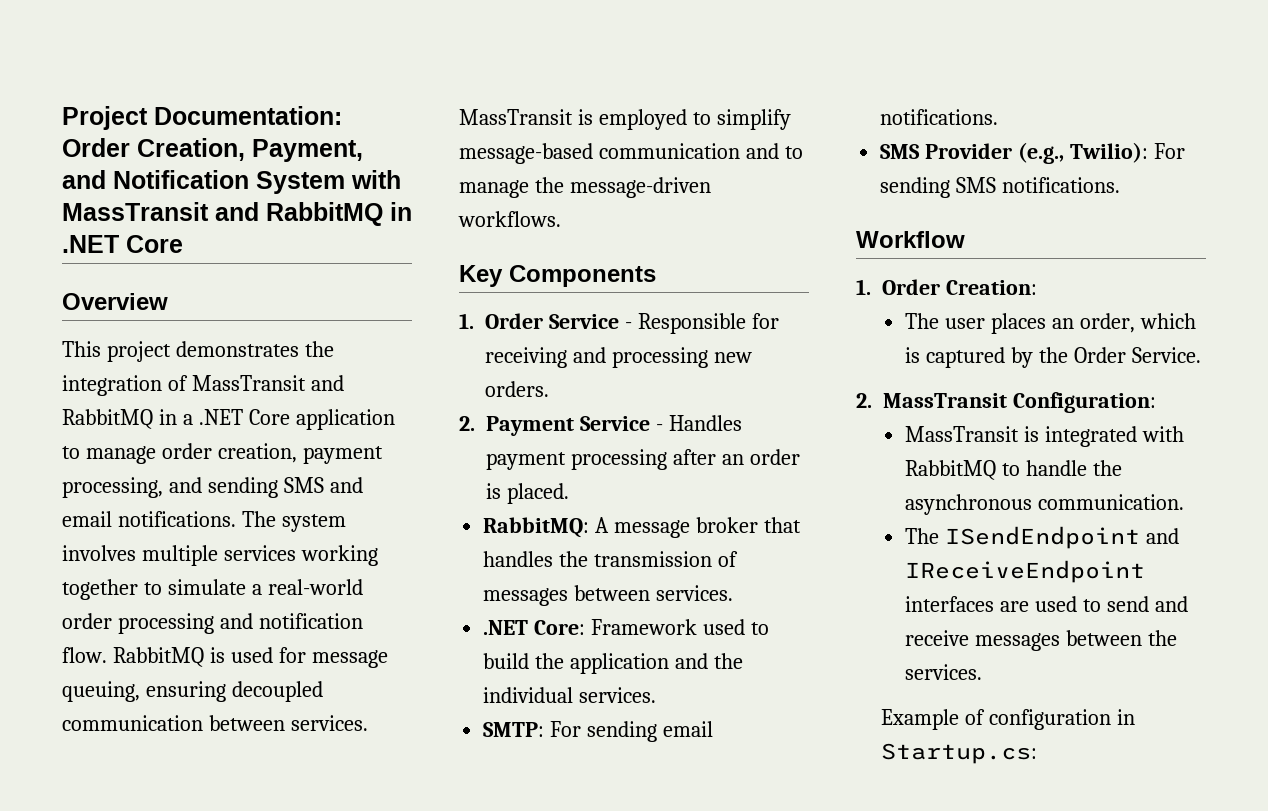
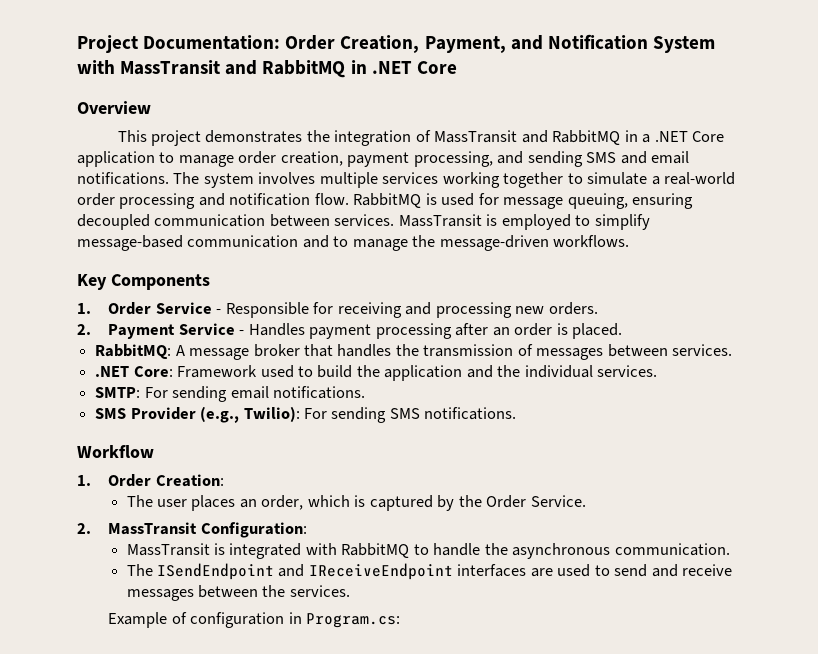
[880,743,1037,764] Startup.cs: -> [306,613,401,628] Program.cs:

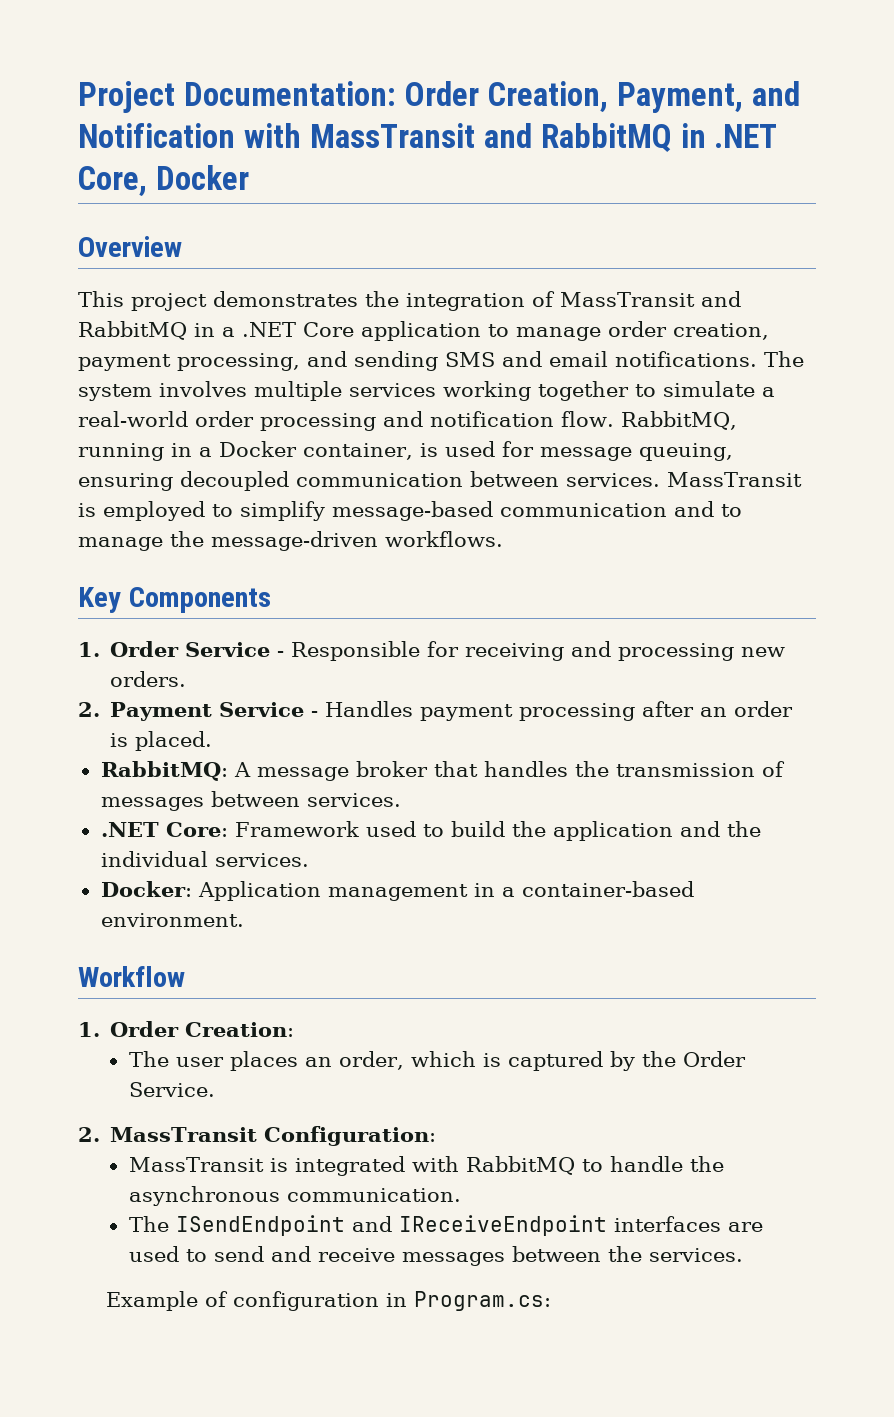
[652,36,715,53] System -> (235, 135) none
[416,61,457,74] Core -> [78,165,249,197] Core, Docker
[353,193,422,208] RabbitMQ -> [620,411,737,430] [78,441,413,461] RabbitMQ, running in a Docker container,
[95,386,365,402] [95,406,517,423] SMTP: For sending email notifications. // SMS Provider (e.g., Twilio): For sending SMS notifications. -> [100,881,694,901] [100,913,244,927] Docker: Application management in a container-based environment.

